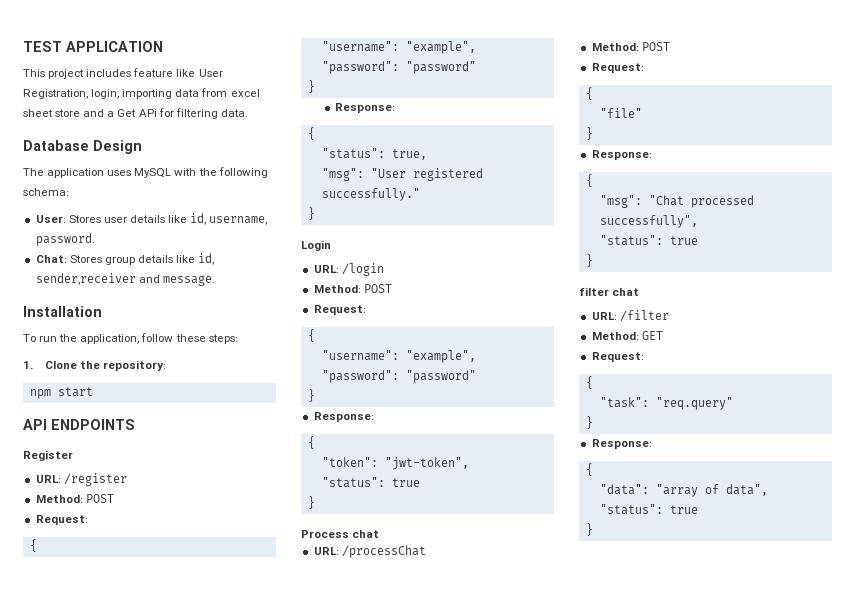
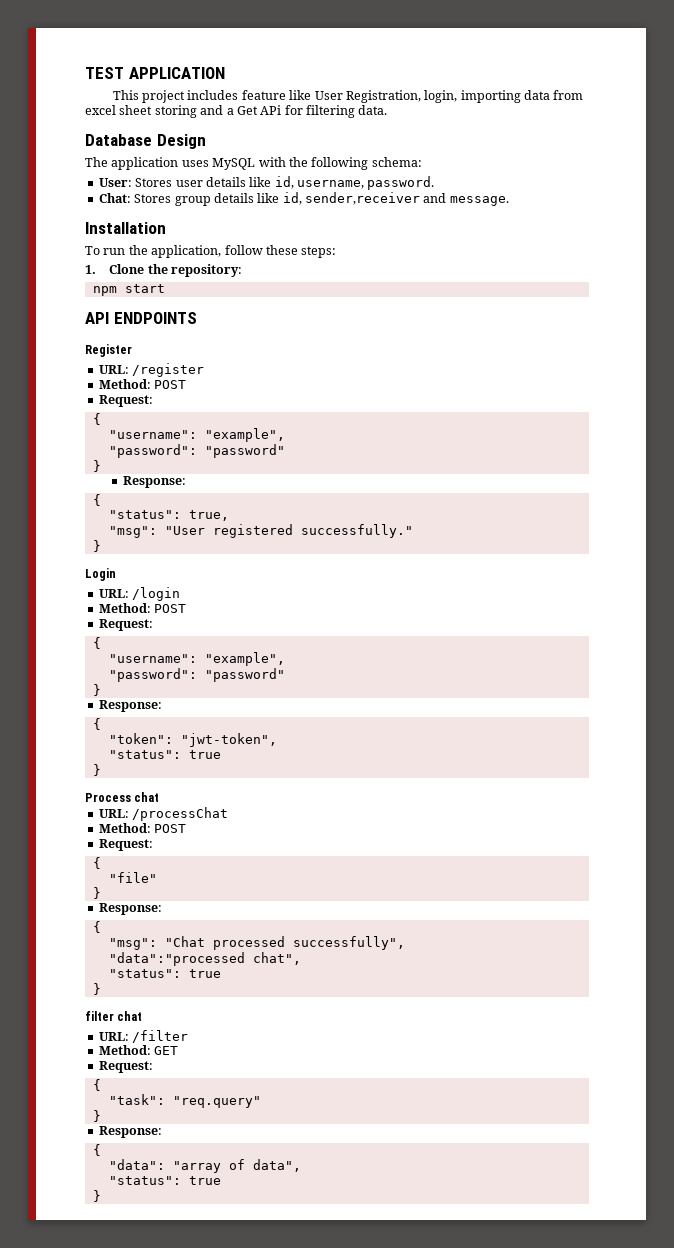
[55,109,81,117] store -> [154,105,197,118] storing
(698, 221) none -> [108,952,301,966] // "data":"processed chat",

